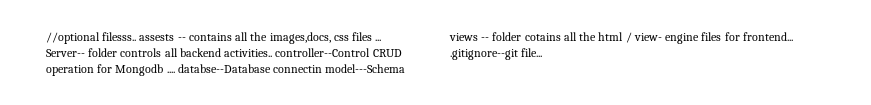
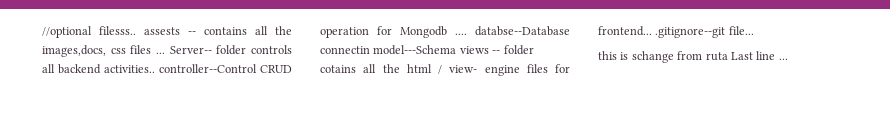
(543, 52) none -> [598,51,788,63] // this is schange from ruta Last line ...

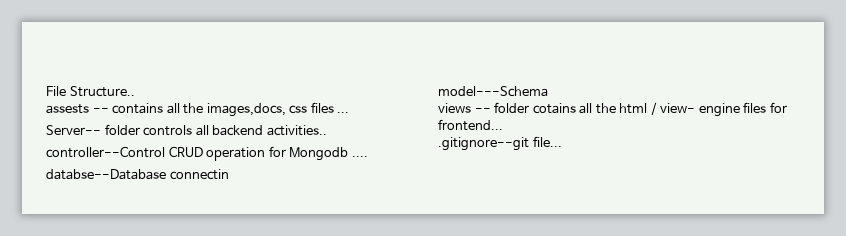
[42,26,136,38] //optional filesss.. -> [46,86,135,97] File Structure.. //
(165, 53) none -> (350, 112) //
(155, 69) none -> (327, 130) //
(467, 34) none -> (368, 156) //
(370, 50) none -> (229, 174) //
(457, 50) none -> (548, 91) //
(652, 31) none -> (503, 125) //
[598,51,788,63] // this is schange from ruta Last line ... -> (562, 141) none

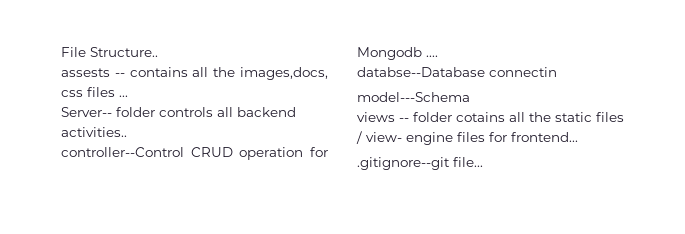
[619,103,648,114] html -> [555,112,624,122] static files

